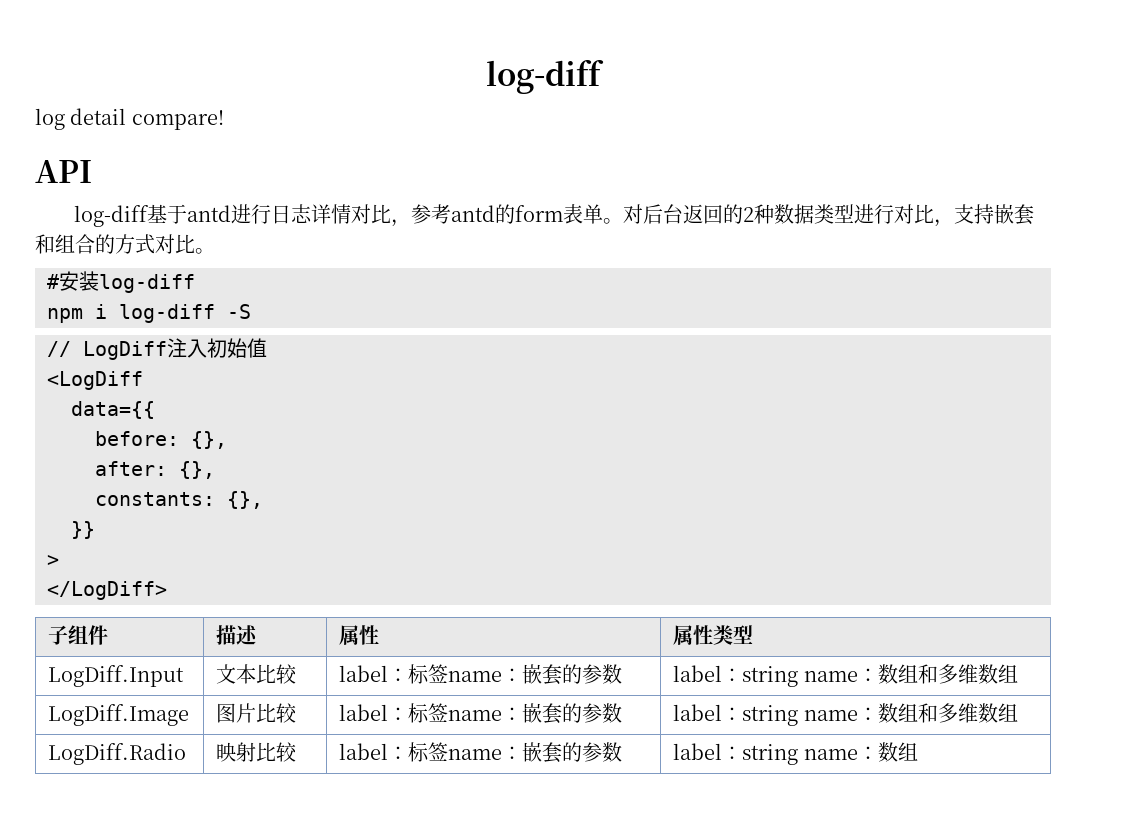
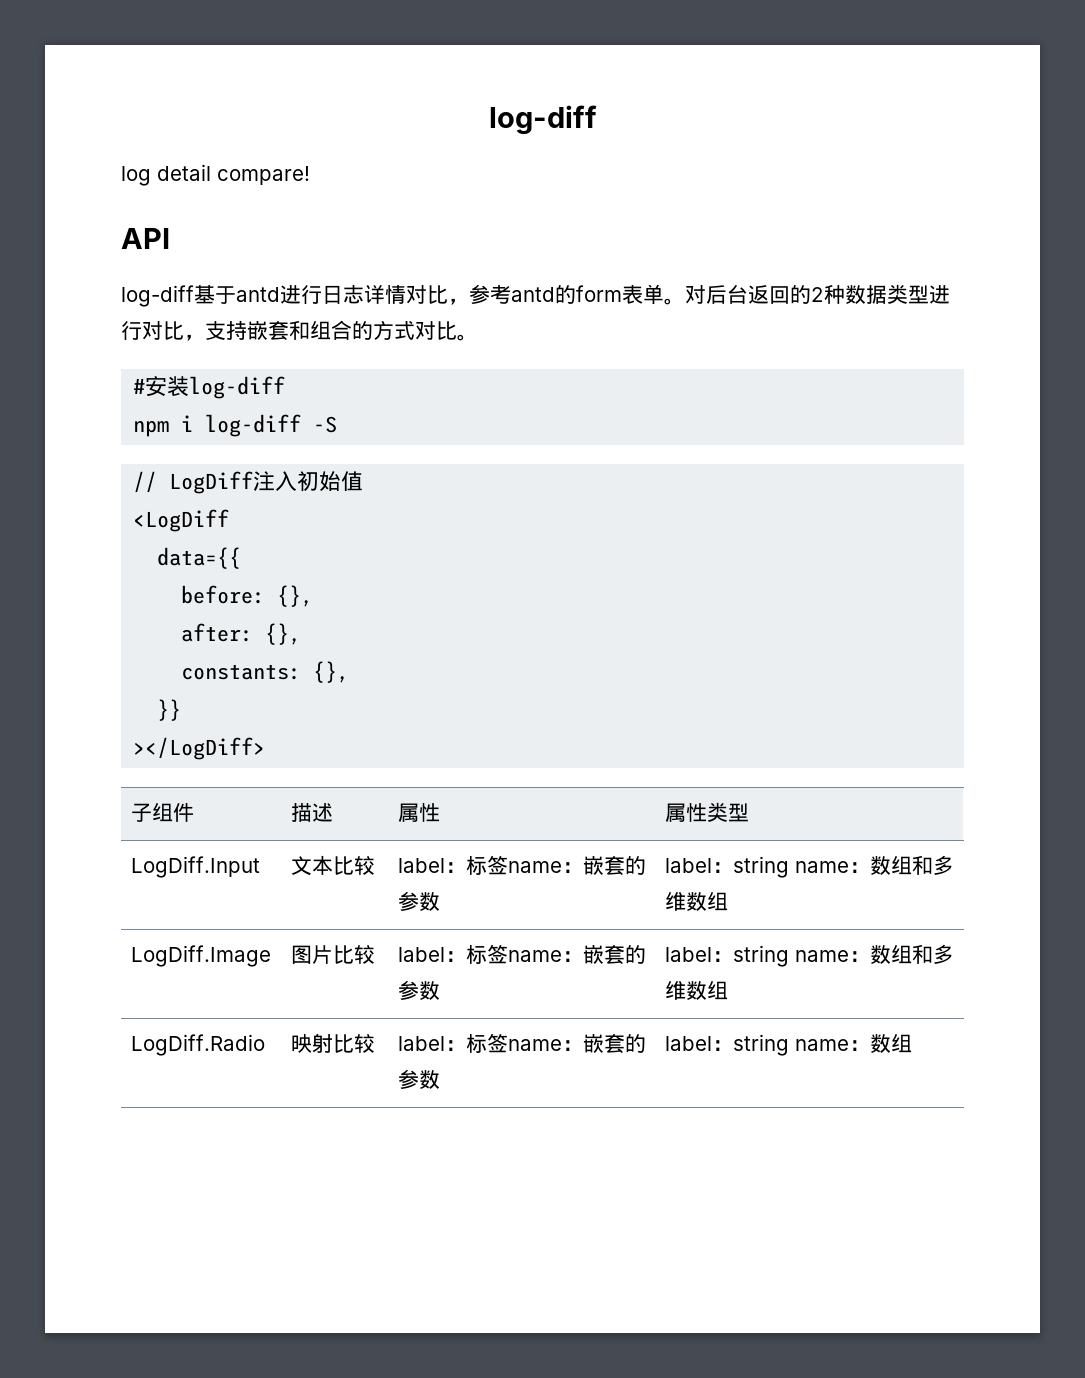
[47,555,59,566] [47,581,167,600] > // </LogDiff> -> [133,737,266,760] ></LogDiff>

